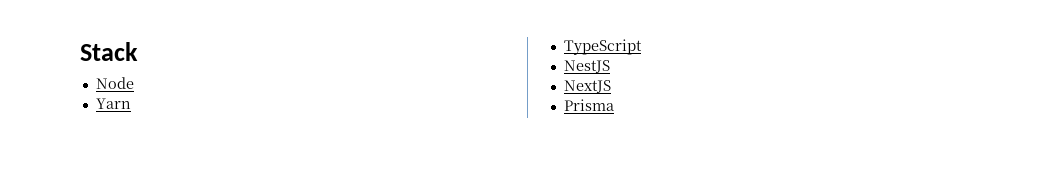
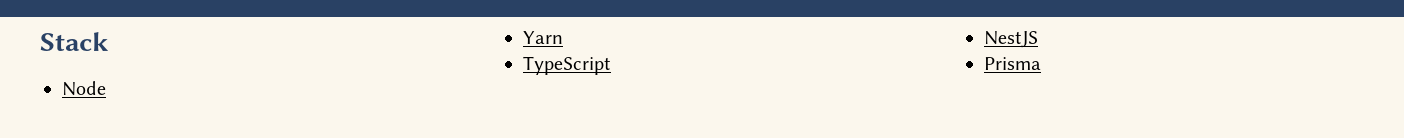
[563,80,611,93] // NextJS -> (1038, 39) none

